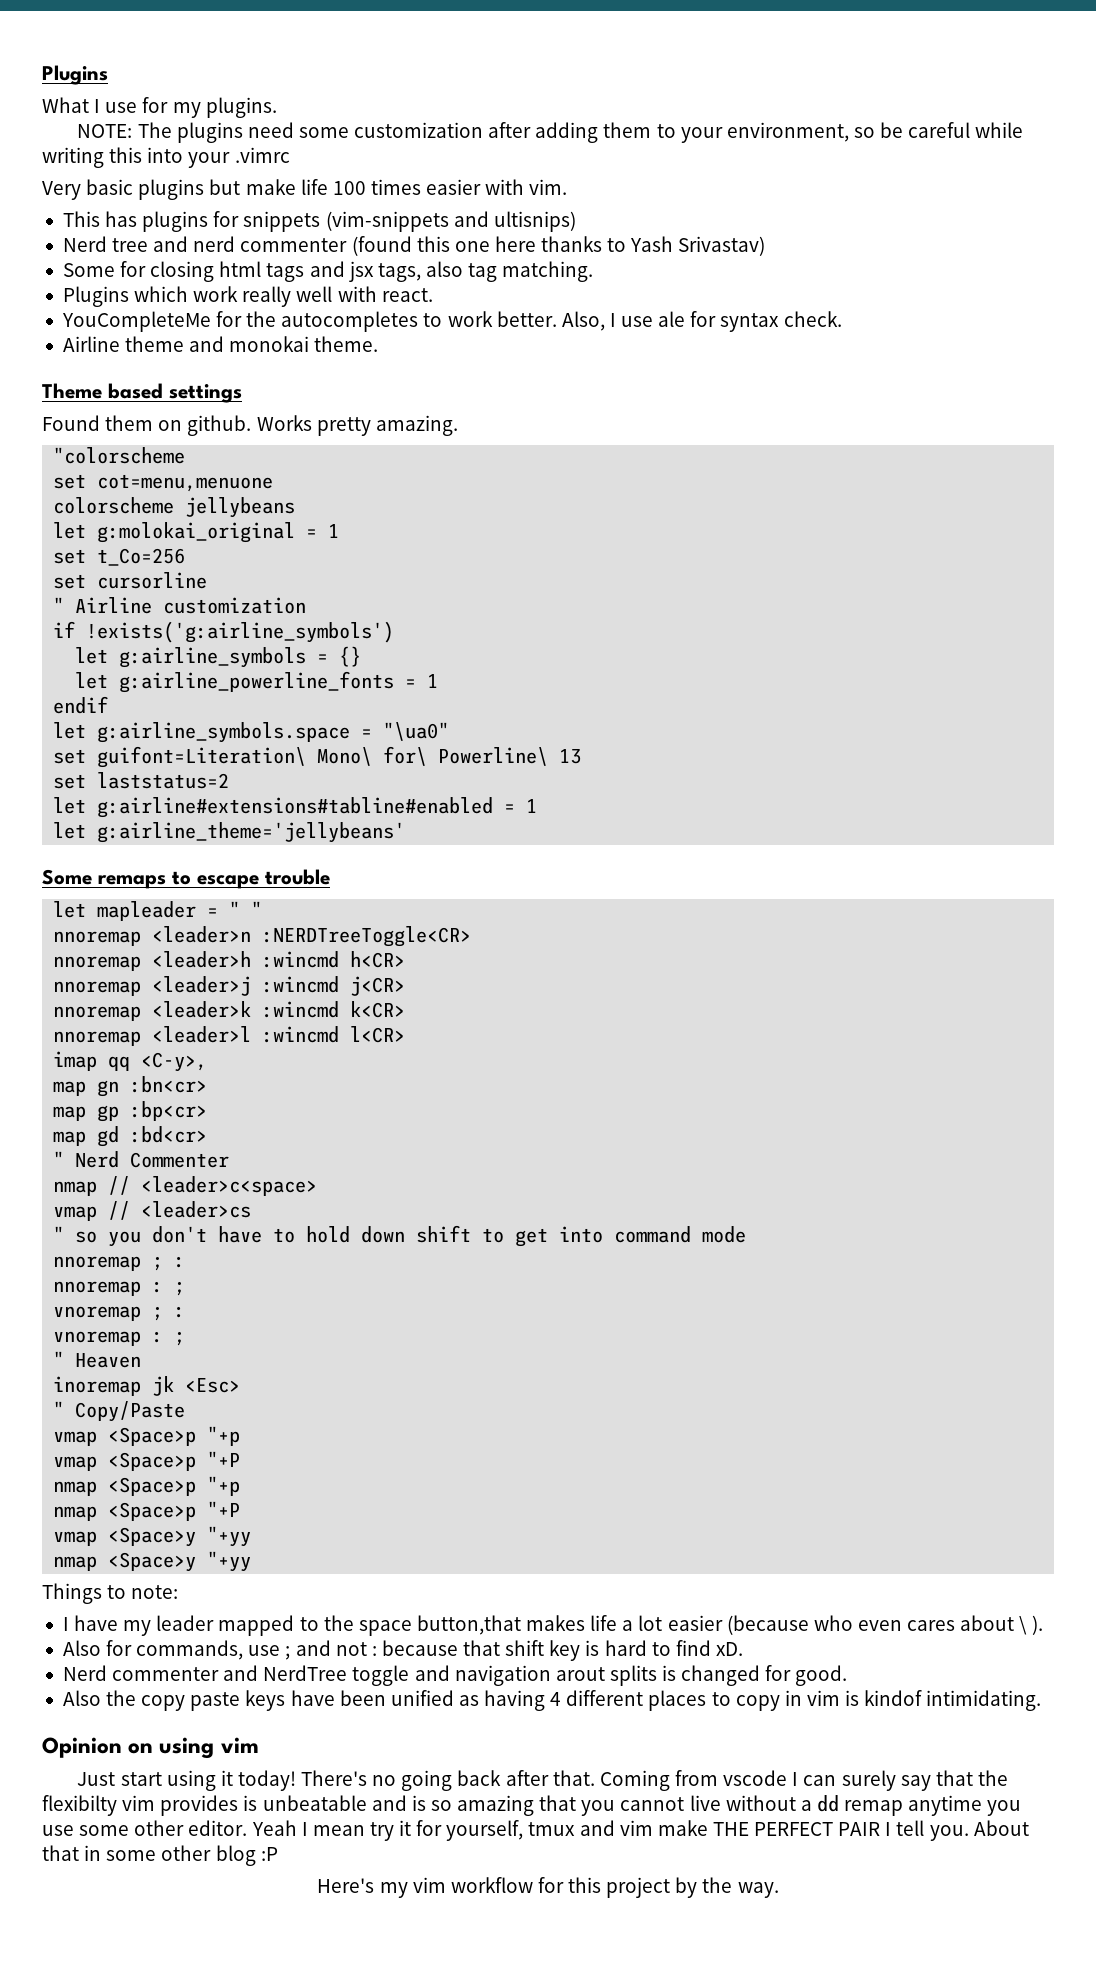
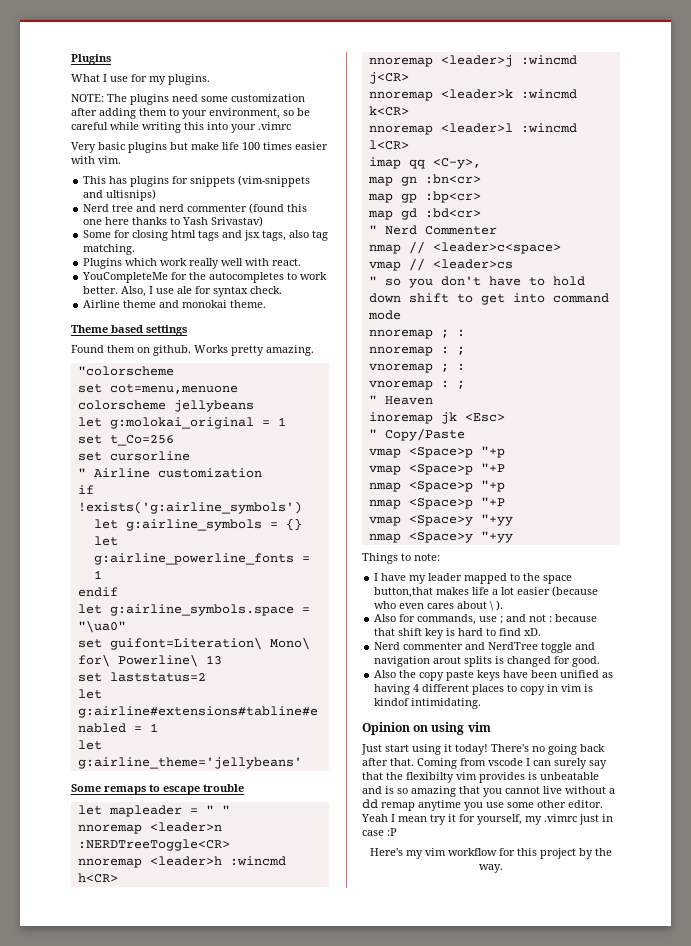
[528,1820,1029,1841] [42,1845,256,1866] tmux and vim make THE PERFECT PAIR I tell you. About that in some other blog -> [525,814,613,825] [362,830,384,836] my .vimrc just in case

